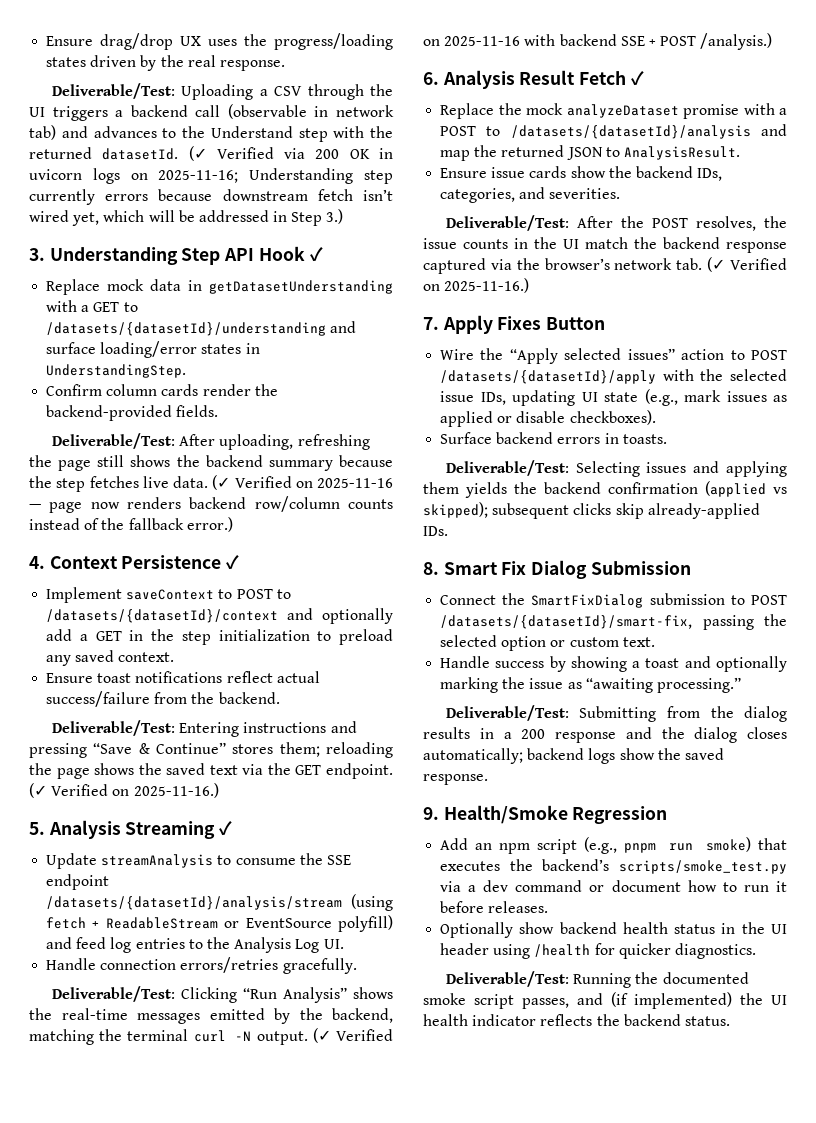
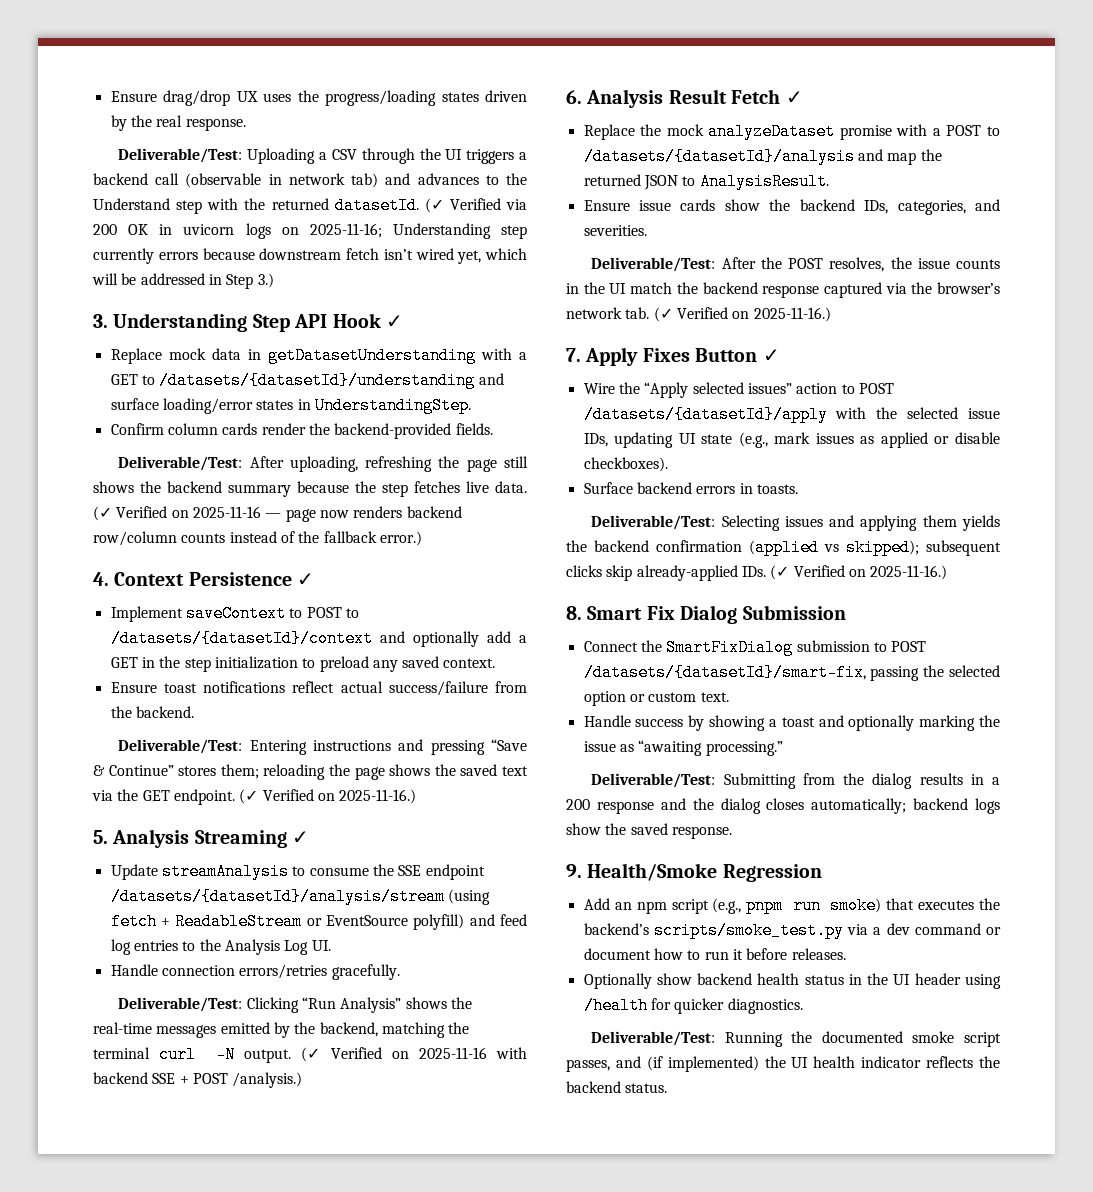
(606, 323) none -> [762,349,780,362] ✓
(448, 531) none -> [770,565,948,580] (✓ Verified on 2025-11-16.)

